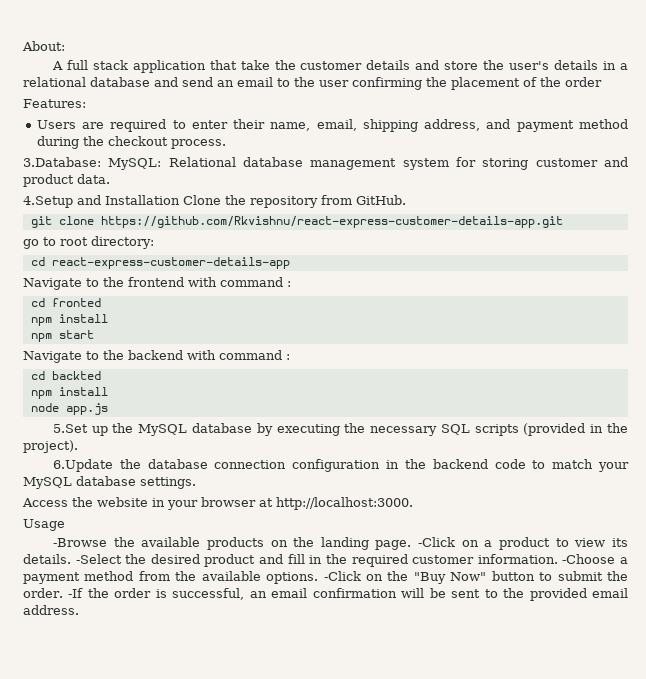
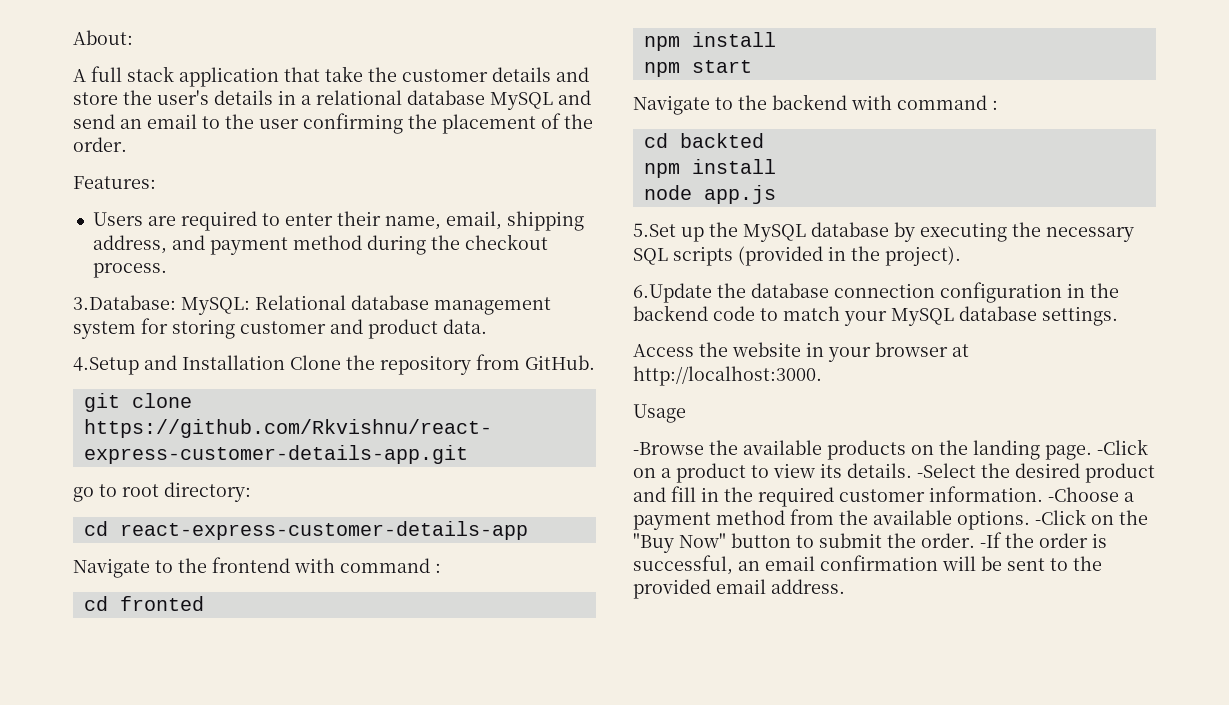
(150, 82) none -> [490,92,553,110] MySQL
[565,77,602,87] order -> [73,137,127,152] order.

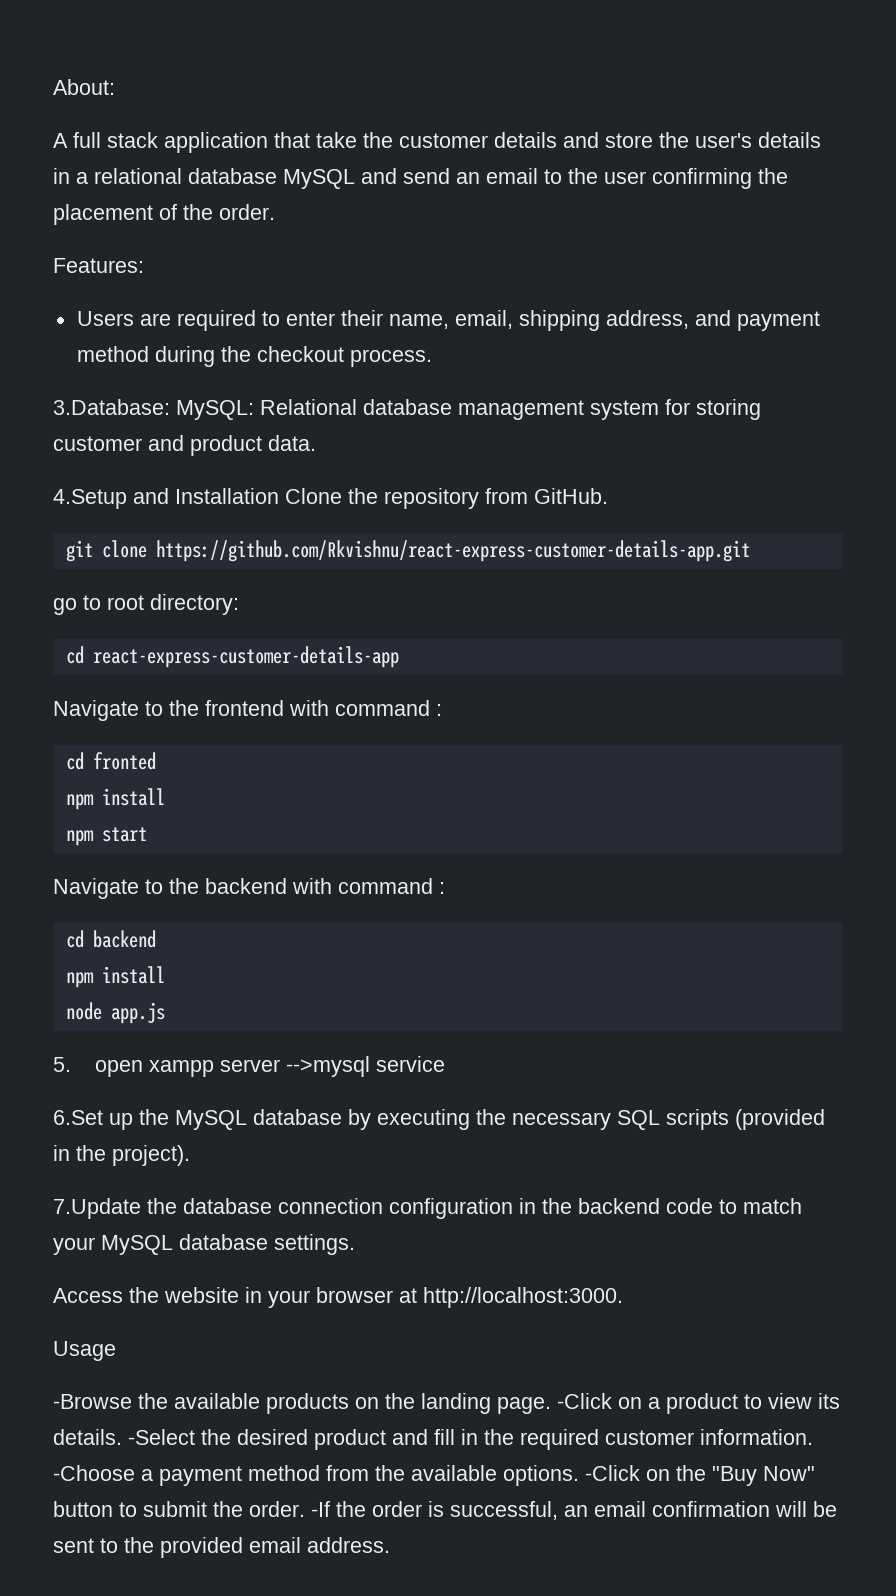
[679,133,764,148] backted -> [92,930,156,948] backend
[633,223,676,237] 5.Set -> [53,1056,445,1077] [53,1110,103,1125] 5. open xampp server -->mysql service // 6.Set
[633,283,712,303] 6.Update -> [53,1198,141,1219] 7.Update

